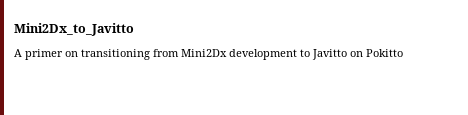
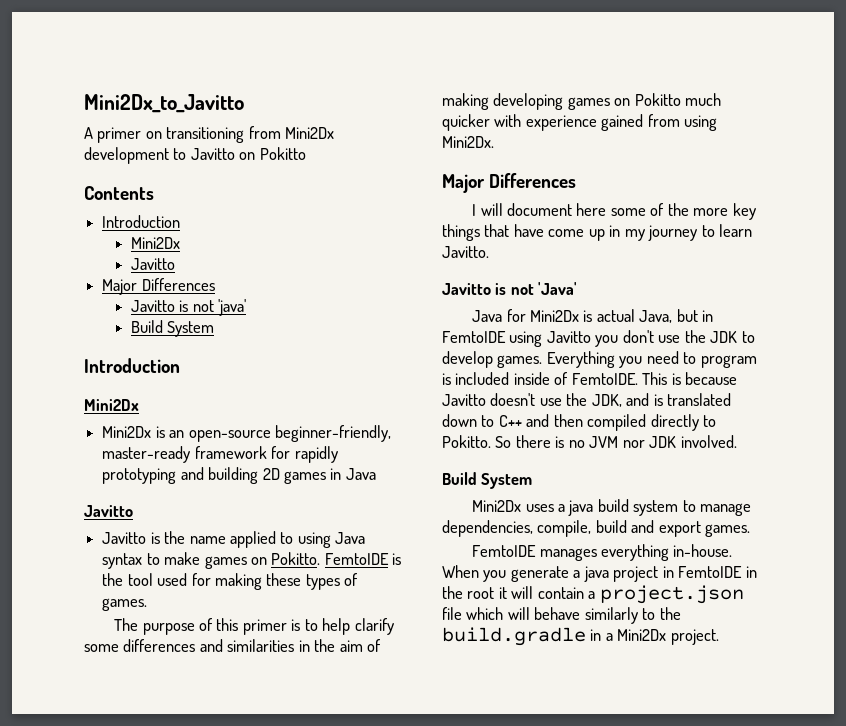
(403, 53) none -> [84,186,154,200] [102,215,181,228] [130,237,180,249] [130,258,175,270] [102,278,215,295] [130,299,247,316] [130,320,215,337] [84,358,180,373] [84,399,139,411] [102,425,391,442] [102,446,338,463] [102,467,376,484] [84,505,133,517] [102,531,366,548] [102,552,402,569] [102,573,359,590] [102,598,148,611] [114,618,394,635] [84,639,382,652] [442,93,722,110] [442,114,718,131] [442,136,494,148] [442,173,577,193] [472,203,756,220] [442,224,753,241] [442,246,489,258] [442,282,578,295] [472,309,714,323] [442,330,755,347] [442,351,757,368] [442,372,738,385] [442,393,732,407] [442,414,717,431] [442,435,737,448] [442,472,533,489] [472,499,752,516] [442,520,751,537] [472,544,733,561] [442,565,757,582] [442,585,744,604] [442,607,681,624] [442,627,719,646] // Contents // Introduction // Mini2Dx // Javitto // Major Differences // Javitto is not 'java' // Build System // Introduction // Mini2Dx // Mini2Dx is an open-source beginner-friendly, master-ready framework for rapidly prototyping and building 2D games in Java // Javitto // Javitto is the name applied to using Java syntax to make games on Pokitto. FemtoIDE is the tool used for making these types of games. // The purpose of this primer is to help clarify some differences and similarities in the aim of making developing games on Pokitto much quicker with experience gained from using Mini2Dx. // Major Differences // I will document here some of the more key things that have come up in my journey to learn Javitto. // Javitto is not 'Java' // Java for Mini2Dx is actual Java, but in FemtoIDE using Javitto you don't use the JDK to develop games. Everything you need to program is included inside of FemtoIDE. This is because Javitto doesn't use the JDK, and is translated down to C++ and then compiled directly to Pokitto. So there is no JVM nor JDK involved. // Build System // Mini2Dx uses a java build system to manage dependencies, compile, build and export games. // FemtoIDE manages everything in-house. When you generate a java project in FemtoIDE in the root it will contain a project.json file which will behave similarly to the build.gradle in a Mini2Dx project.

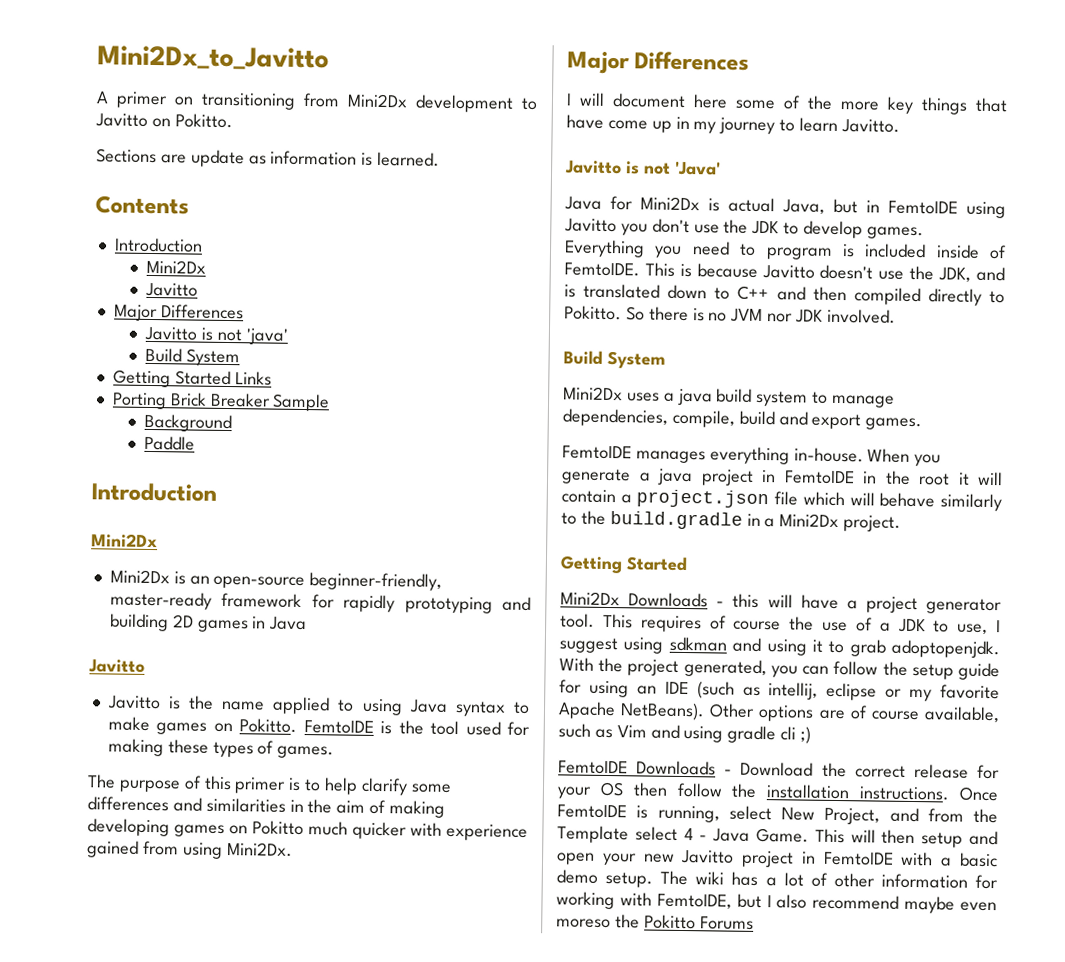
[259,147,306,160] Pokitto -> [174,113,233,129] [96,148,441,168] Pokitto. // Sections are update as information is learned.
(215, 329) none -> [112,369,272,388] [111,392,331,412] [144,413,233,433] [144,435,196,451] // Getting Started Links // Porting Brick Breaker Sample // Background // Paddle
(719, 637) none -> [560,555,688,574] [560,591,1002,615] [560,613,1001,635] [559,636,1000,659] [559,657,1000,681] [559,679,1000,702] [558,701,1000,724] [558,723,812,744] [558,760,1000,780] [557,781,1000,802] [557,804,998,825] [557,825,998,848] [556,849,998,868] [556,869,998,890] [556,891,997,914] [556,914,754,930] // Getting Started // Mini2Dx Downloads - this will have a project generator tool. This requires of course the use of a JDK to use, I suggest using sdkman and using it to grab adoptopenjdk. With the project generated, you can follow the setup guide for using an IDE (such as intellij, eclipse or my favorite Apache NetBeans). Other options are of course available, such as Vim and using gradle cli ;) // FemtoIDE Downloads - Download the correct release for your OS then follow the installation instructions. Once FemtoIDE is running, select New Project, and from the Template select 4 - Java Game. This will then setup and open your new Javitto project in FemtoIDE with a basic demo setup. The wiki has a lot of other information for working with FemtoIDE, but I also recommend maybe even moreso the Pokitto Forums

